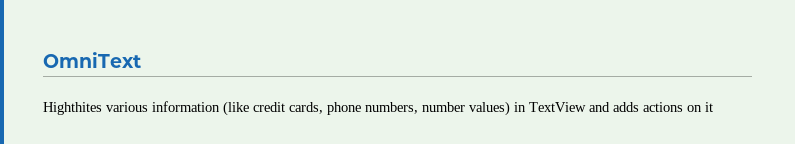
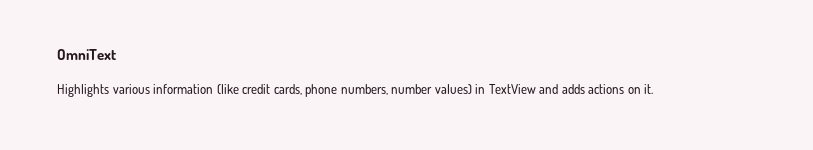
[43,102,102,115] Highthites -> [57,84,109,97] Highlights
[705,102,713,112] it -> [644,84,654,94] it.

